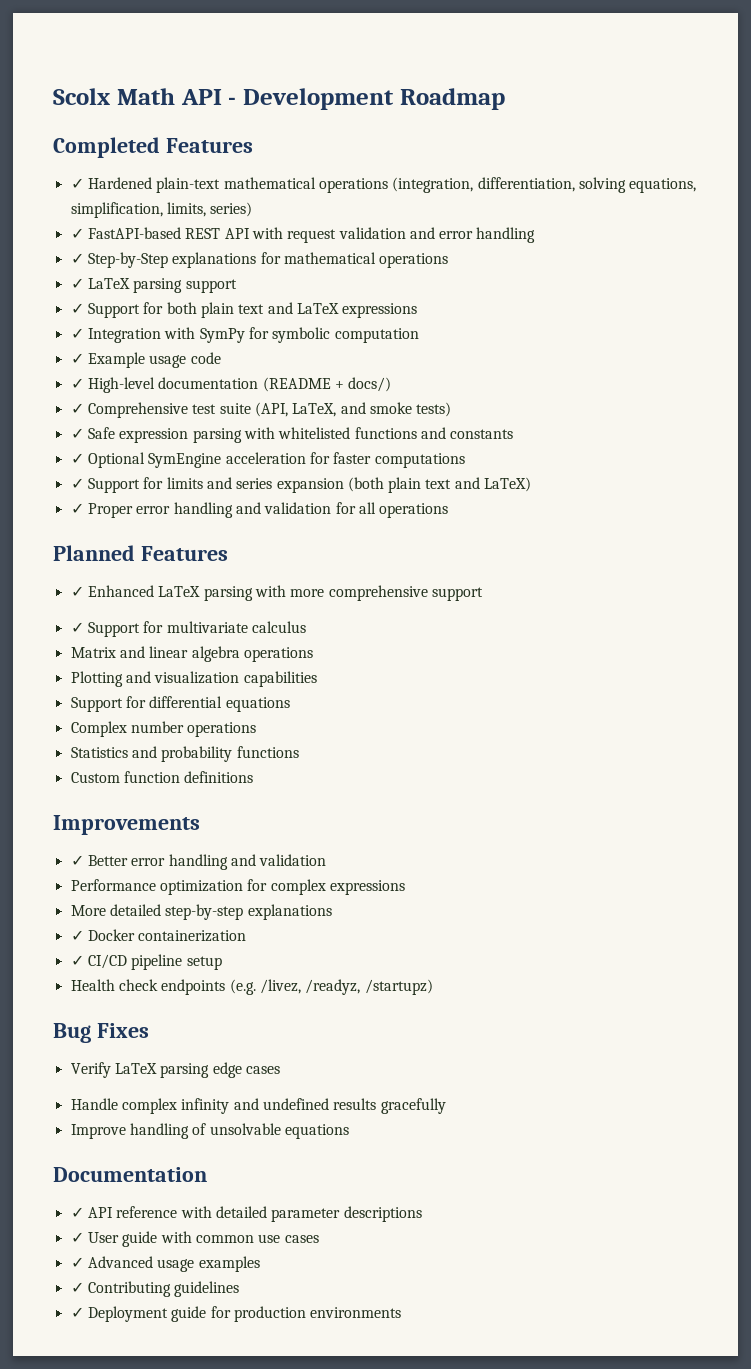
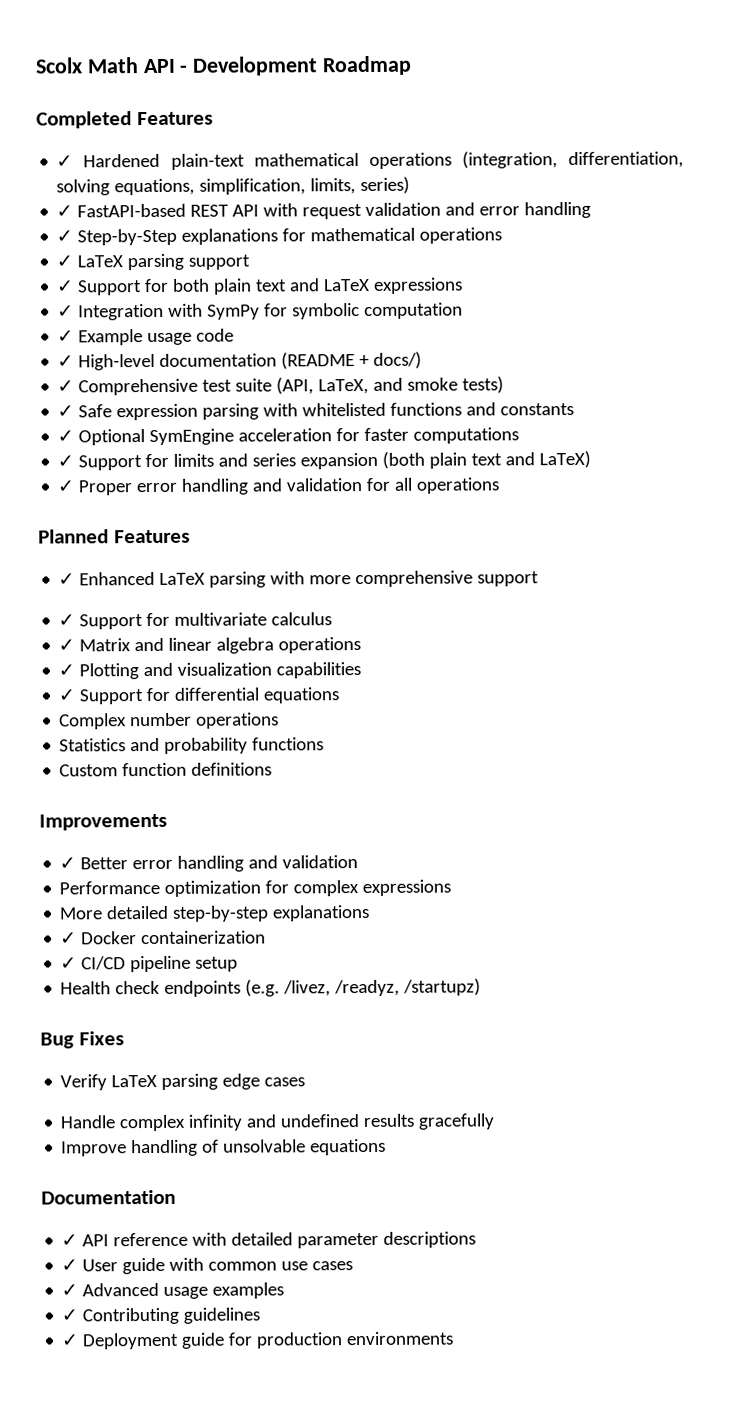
(306, 627) none -> [58,639,76,652] ✓
(313, 654) none -> [58,664,76,677] ✓
(317, 679) none -> [58,689,76,702] ✓

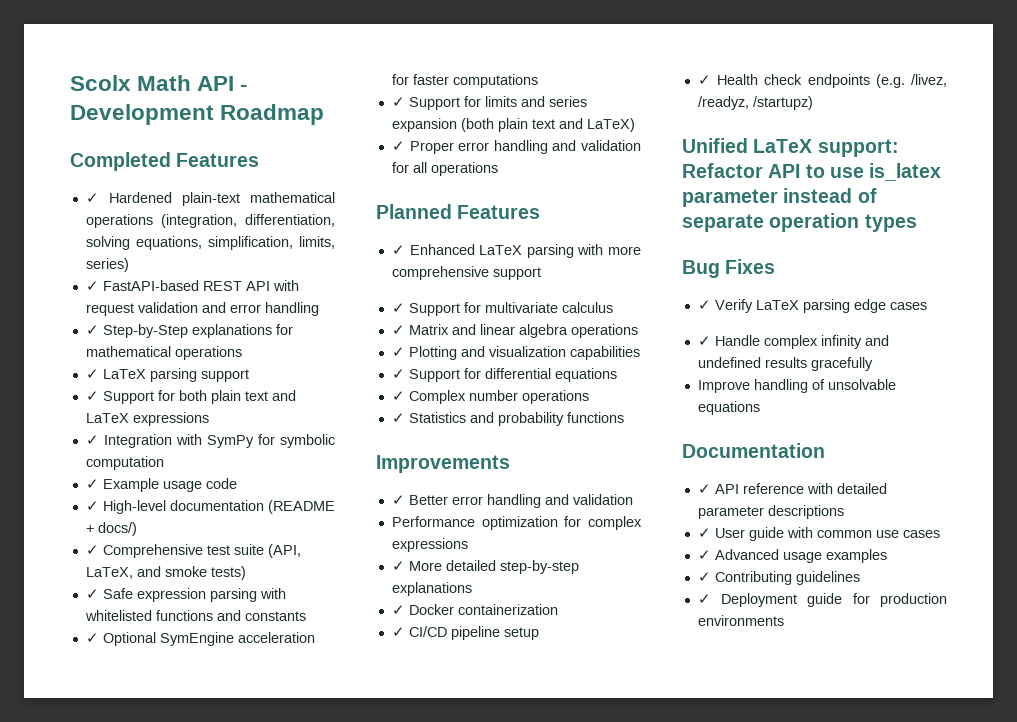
(340, 695) none -> [391,391,405,401] ✓
(280, 720) none -> [391,413,405,423] ✓
[59,762,273,777] // Custom function definitions -> (624, 417) none
(452, 888) none -> [391,561,405,571] ✓
(239, 964) none -> [697,75,711,85] ✓
(482, 987) none -> [682,138,899,157] [682,163,942,181] [682,188,877,207] [682,213,917,232] // Unified LaTeX support: Refactor API to use is_latex parameter instead of separate operation types
(124, 1038) none -> [697,300,711,310] ✓
(306, 1082) none -> [697,336,711,346] ✓

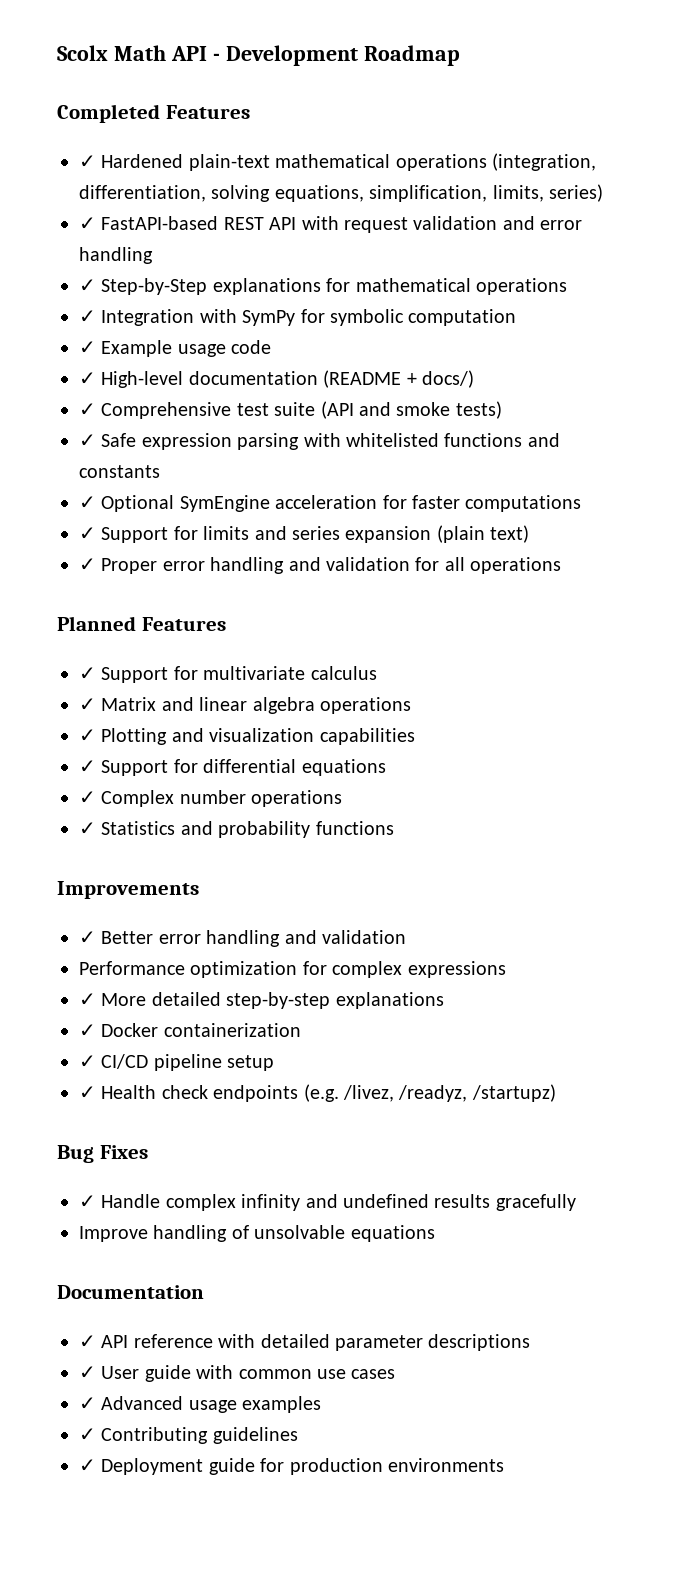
[85,368,249,382] [85,390,296,404] [85,412,209,426] // ✓ LaTeX parsing support // ✓ Support for both plain text and LaTeX expressions -> (567, 286) none
[267,544,301,558] [85,567,133,579] (API, LaTeX, -> [320,401,354,419] (API
[460,118,635,132] (both plain text and LaTeX) -> [436,525,530,543] (plain text)
[391,244,641,258] [391,266,541,280] // ✓ Enhanced LaTeX parsing with more comprehensive support -> (226, 624) none
[682,138,899,157] [682,163,942,181] [682,188,877,207] [682,213,917,232] [682,259,776,278] [697,299,927,313] Unified LaTeX support: Refactor API to use is_latex parameter instead of separate operation types // Bug Fixes // ✓ Verify LaTeX parsing edge cases -> [57,1145,148,1163] Bug Fixes

